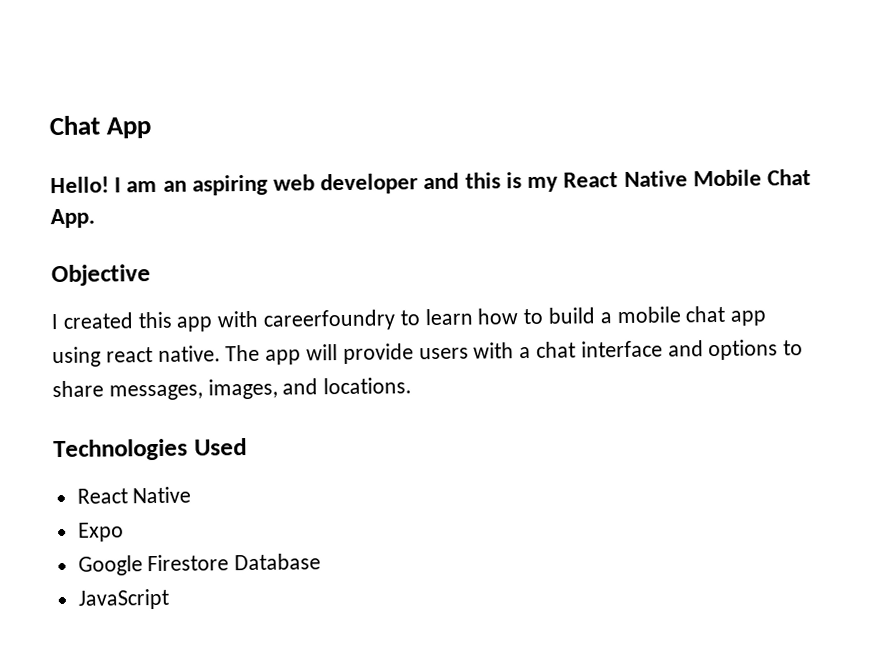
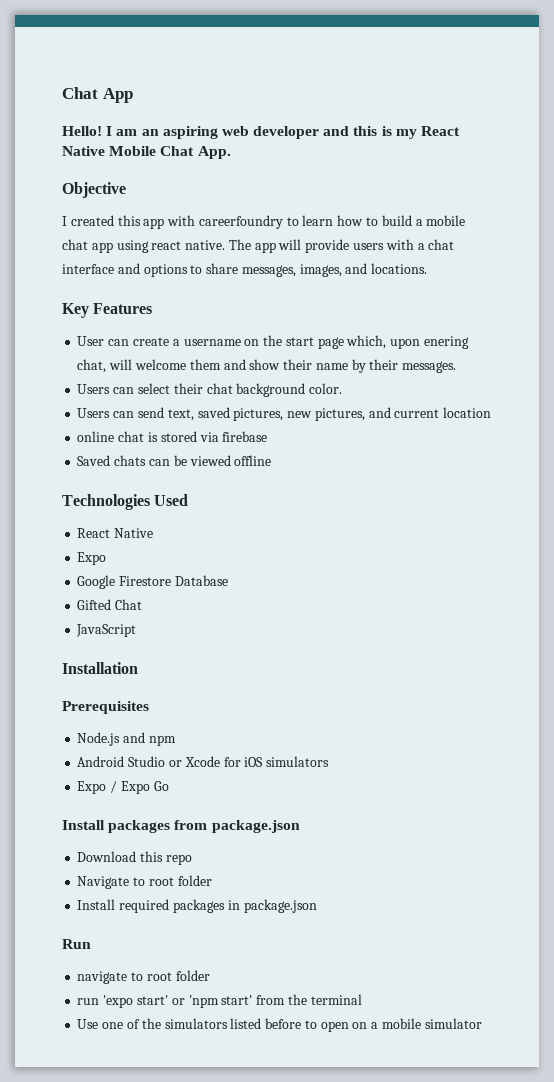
(413, 386) none -> [62,303,153,318] [77,335,469,349] [77,359,457,373] [77,383,343,397] [77,407,492,421] [77,431,268,442] [77,455,272,466] // Key Features // User can create a username on the start page which, upon enering chat, will welcome them and show their name by their messages. // Users can select their chat background color. // Users can send text, saved pictures, new pictures, and current location // online chat is stored via firebase // Saved chats can be viewed offline
(322, 562) none -> [77,599,143,610] // Gifted Chat
(169, 599) none -> [62,662,138,674] [62,701,149,714] [77,732,176,746] [77,756,330,767] [77,781,169,794] [62,820,300,833] [77,851,192,865] [77,875,212,889] [77,899,317,913] [62,939,91,949] [77,970,210,984] [77,994,362,1008] [77,1018,482,1032] // Installation // Prerequisites // Node.js and npm // Android Studio or Xcode for iOS simulators // Expo / Expo Go // Install packages from package.json // Download this repo // Navigate to root folder // Install required packages in package.json // Run // navigate to root folder // run 'expo start' or 'npm start' from the terminal // Use one of the simulators listed before to open on a mobile simulator

